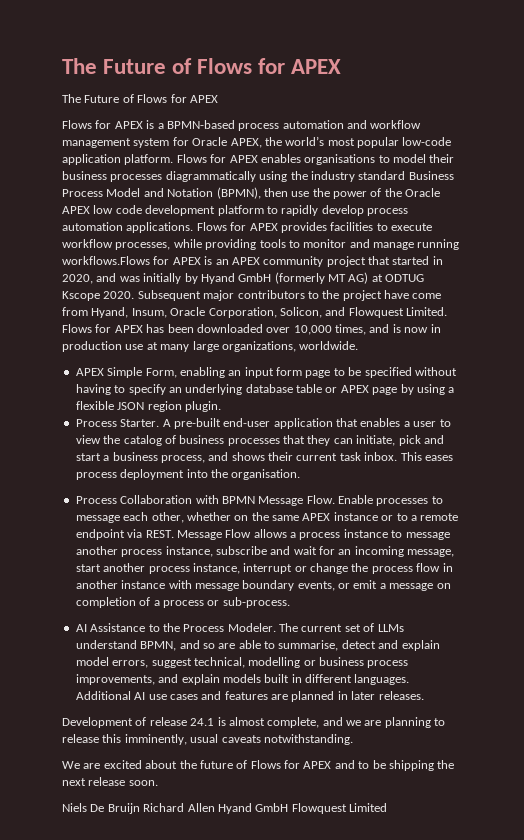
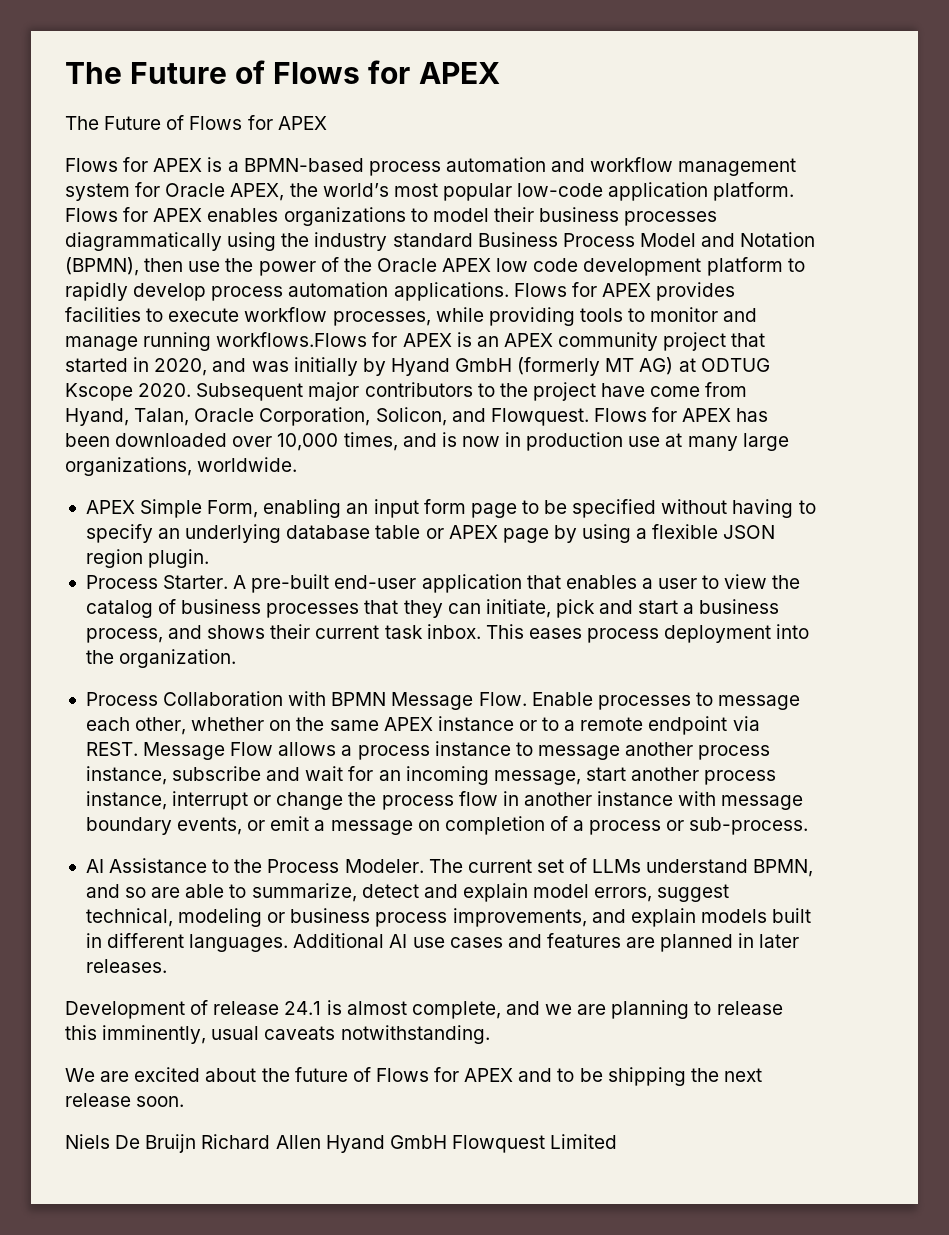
[304,154,376,165] organisations -> [283,207,406,226] organizations
[131,308,167,318] Insum, -> [134,408,190,426] Talan,
[348,307,447,318] Flowquest Limited. -> [490,408,589,426] Flowquest.
[231,469,301,480] organisation. -> [119,649,237,668] organization.
[278,640,339,651] summarise, -> [251,883,357,902] summarize,
[248,657,301,668] modelling -> [178,908,263,927] modeling

